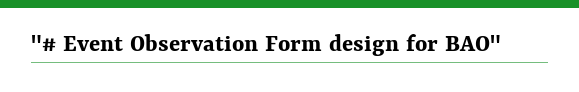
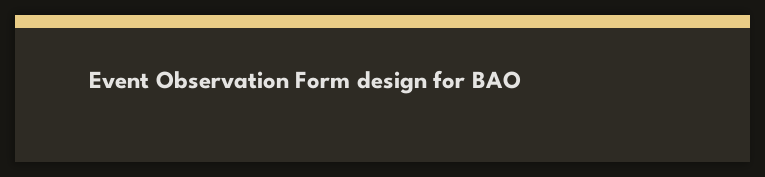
[31,35,56,51] "# -> (89, 80) none
[445,35,502,51] BAO" -> [472,71,522,89] BAO

